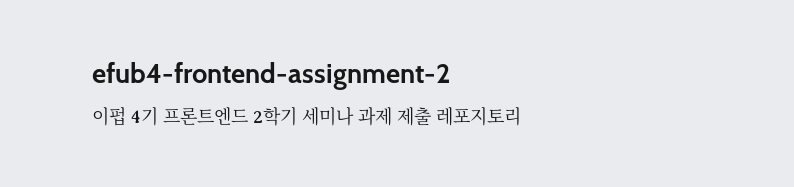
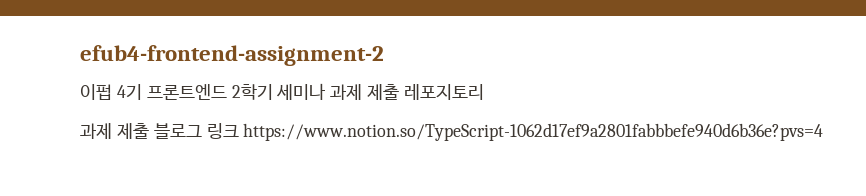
(521, 116) none -> [80,123,824,141] // 과제 제출 블로그 링크 https://www.notion.so/TypeScript-1062d17ef9a2801fabbbefe940d6b36e?pvs=4

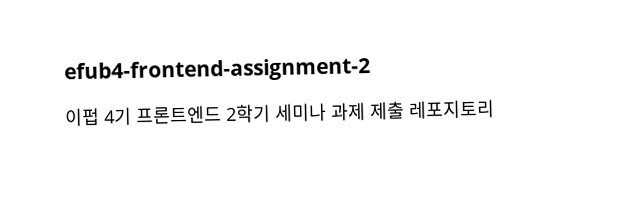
[80,123,824,141] // 과제 제출 블로그 링크 https://www.notion.so/TypeScript-1062d17ef9a2801fabbbefe940d6b36e?pvs=4 -> (495, 109) none

